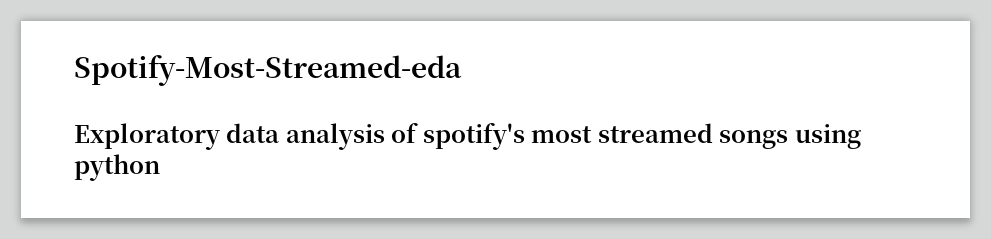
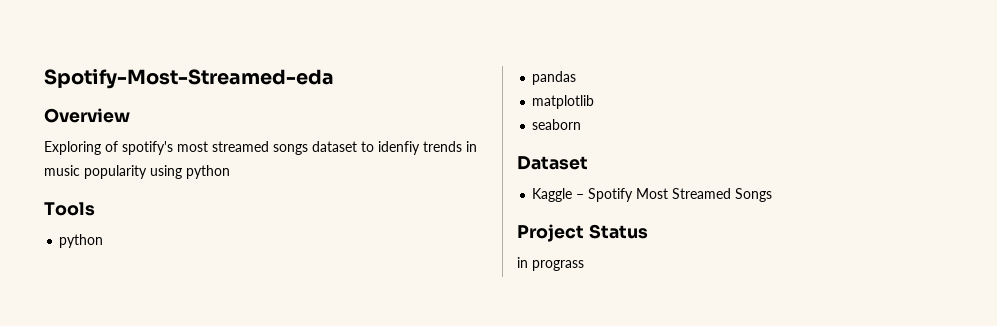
[74,123,385,150] Exploratory data analysis -> [44,108,130,123] [44,141,101,155] Overview // Exploring
[794,124,861,149] [74,154,160,181] using python -> [312,141,477,155] [44,165,230,179] [44,202,95,216] [59,234,104,248] [532,71,577,85] [532,95,595,109] [532,119,582,130] [517,156,588,170] [532,188,773,202] [517,224,648,242] [517,257,584,271] dataset to idenfiy trends in music popularity using python // Tools // python // pandas // matplotlib // seaborn // Dataset // Kaggle – Spotify Most Streamed Songs // Project Status // in prograss

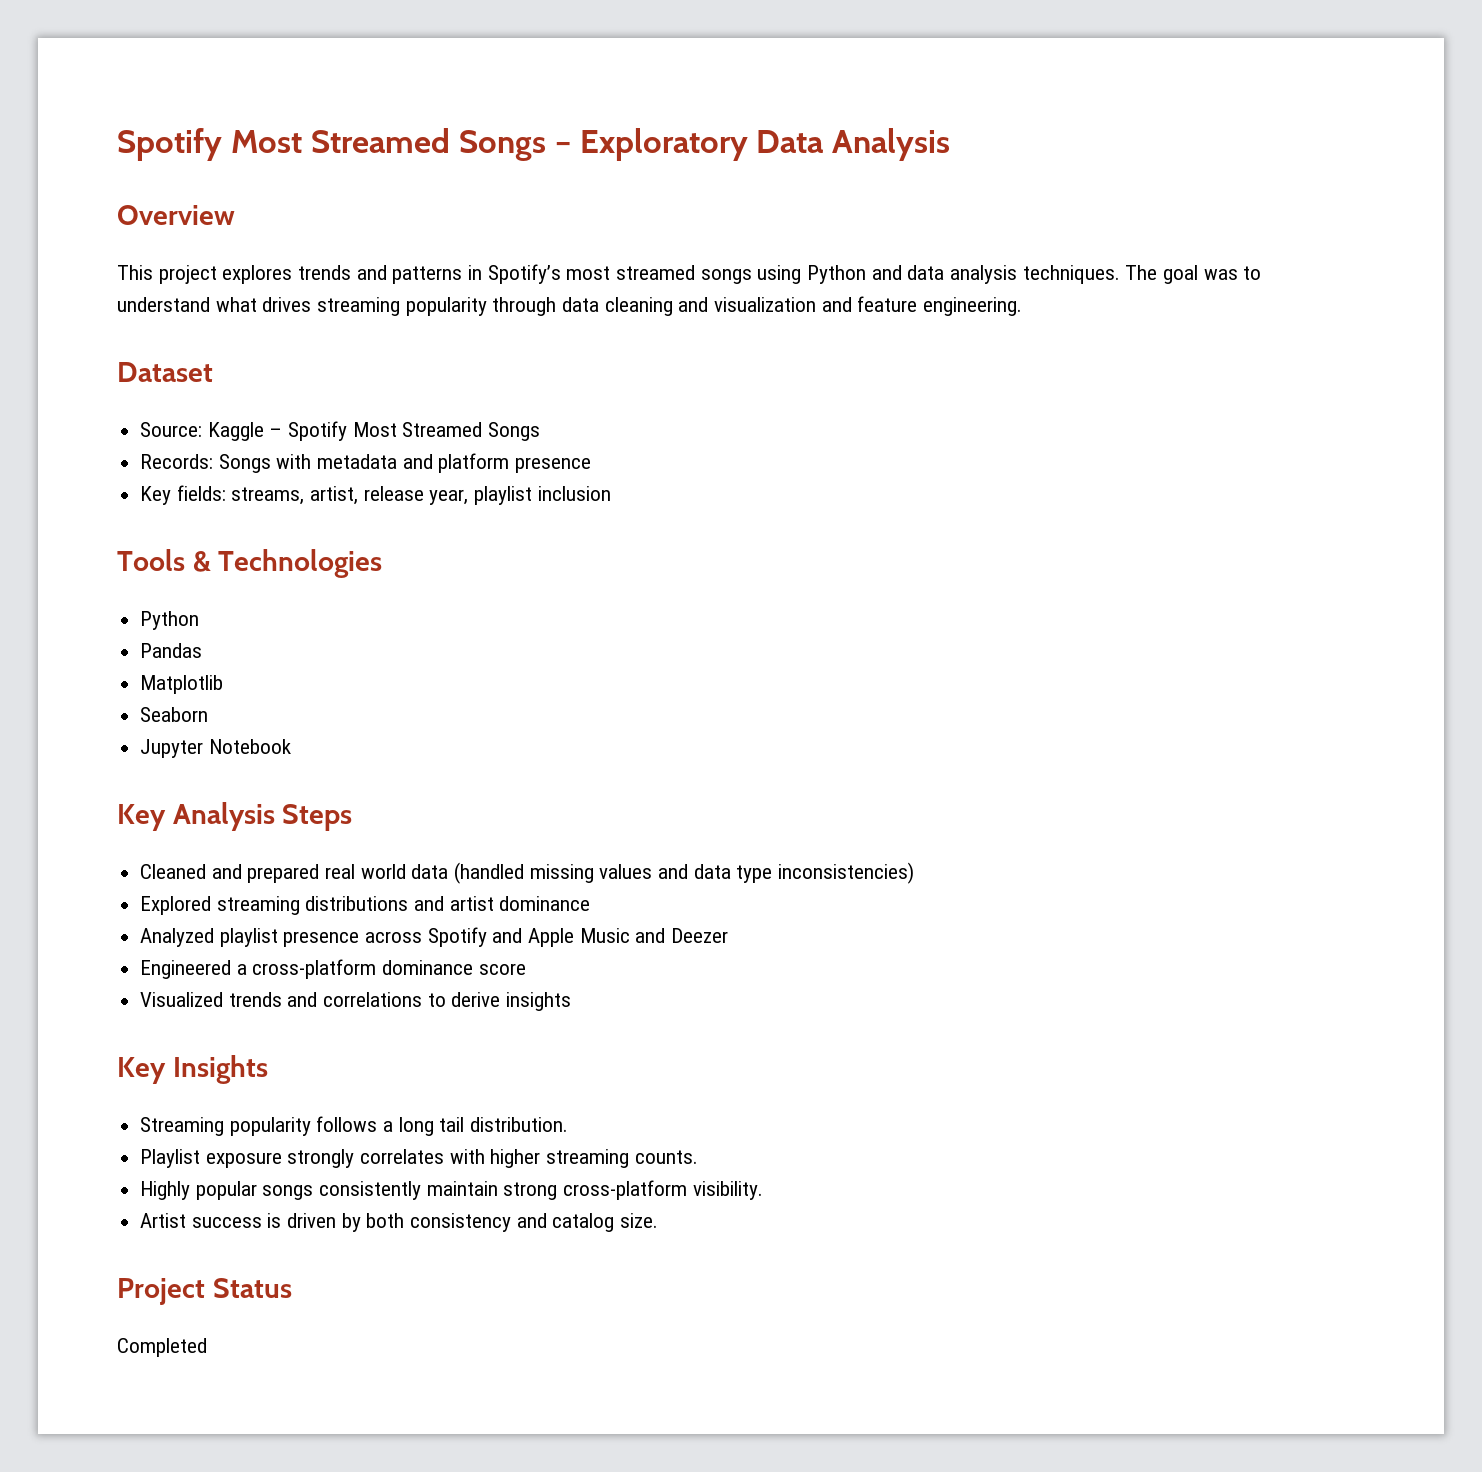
[44,69,334,89] [44,108,130,123] [44,141,477,155] [44,165,230,179] [44,202,95,216] [59,234,104,248] [532,71,577,85] [532,95,595,109] [532,119,582,130] Spotify-Most-Streamed-eda // Overview // Exploring of spotify's most streamed songs dataset to idenfiy trends in music popularity using python // Tools // python // pandas // matplotlib // seaborn -> [117,128,951,161] [117,205,235,225] [117,264,1262,284] [117,296,1023,316] Spotify Most Streamed Songs – Exploratory Data Analysis // Overview // This project explores trends and patterns in Spotify’s most streamed songs using Python and data analysis techniques. The goal was to understand what drives streaming popularity through data cleaning and visualization and feature engineering.
(588, 163) none -> [140,422,203,437] Source:
(773, 195) none -> [140,453,592,473] [140,485,611,505] [117,549,383,578] [140,611,200,630] [140,643,203,658] [140,675,224,694] [140,707,209,722] [140,739,291,758] [117,802,353,831] [140,862,915,884] [140,896,591,915] [140,927,729,947] [140,959,526,979] [140,992,572,1011] [117,1055,268,1084] [140,1116,569,1136] [140,1149,698,1168] [140,1180,763,1200] [140,1213,659,1232] // Records: Songs with metadata and platform presence // Key fields: streams, artist, release year, playlist inclusion // Tools & Technologies // Python // Pandas // Matplotlib // Seaborn // Jupyter Notebook // Key Analysis Steps // Cleaned and prepared real world data (handled missing values and data type inconsistencies) // Explored streaming distributions and artist dominance // Analyzed playlist presence across Spotify and Apple Music and Deezer // Engineered a cross-platform dominance score // Visualized trends and correlations to derive insights // Key Insights // Streaming popularity follows a long tail distribution. // Playlist exposure strongly correlates with higher streaming counts. // Highly popular songs consistently maintain strong cross-platform visibility. // Artist success is driven by both consistency and catalog size.
[517,257,584,271] in prograss -> [117,1338,207,1357] Completed

